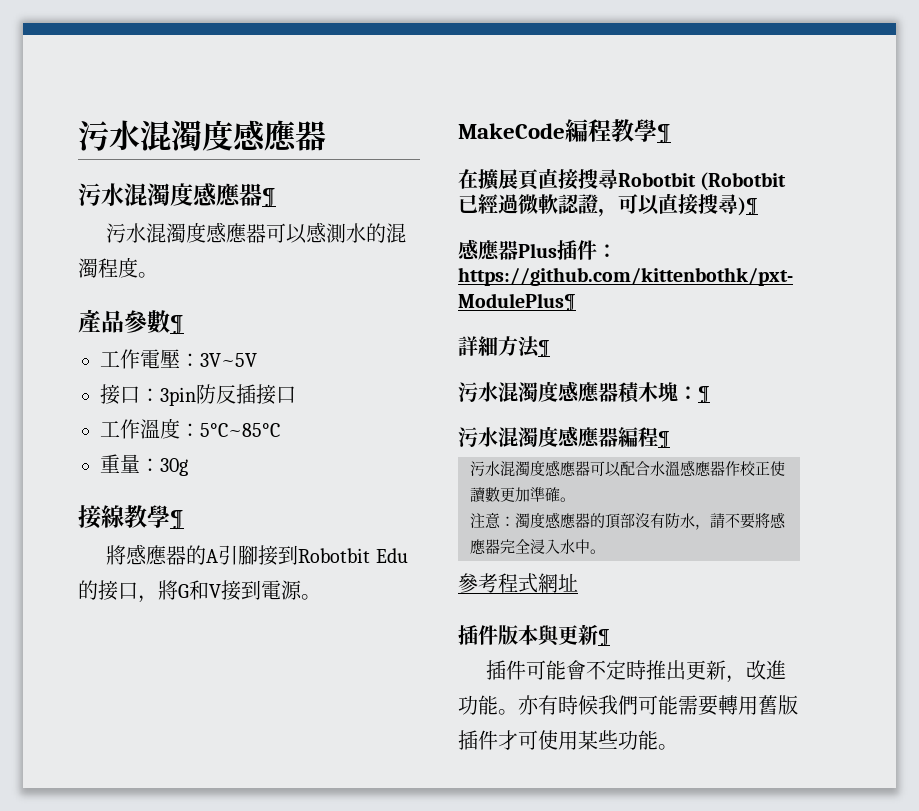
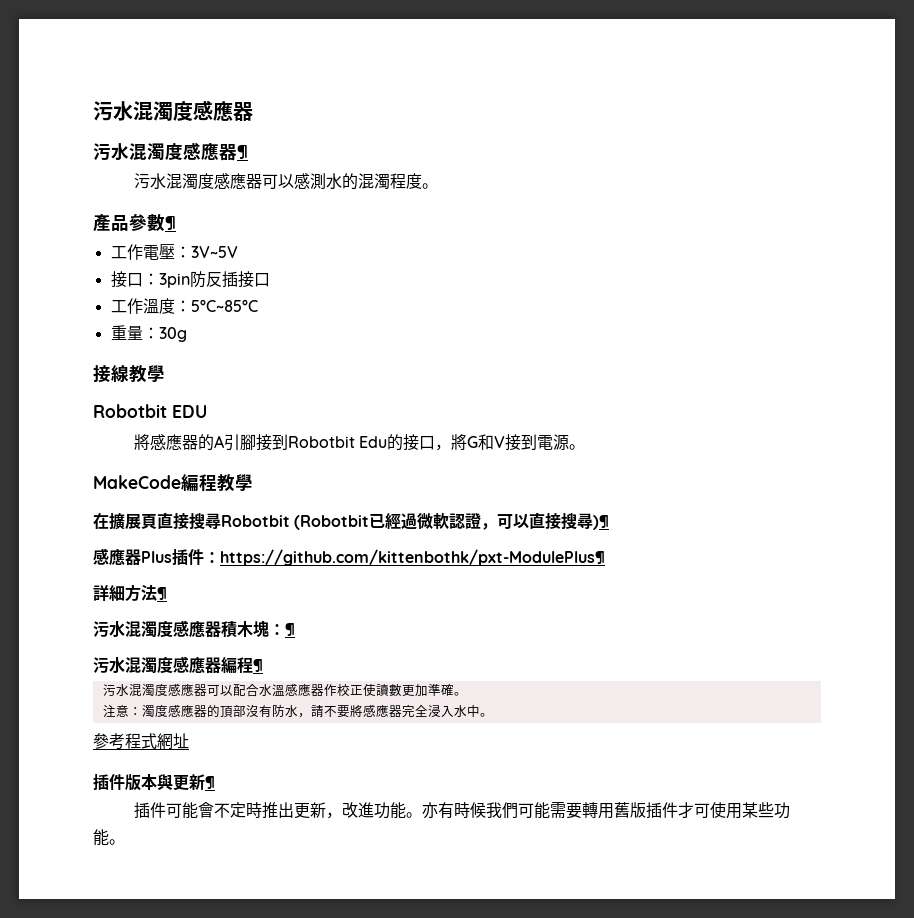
[170,510,184,530] ¶ -> [93,404,207,418] // Robotbit EDU
[657,124,671,144] ¶ -> (253, 482) none

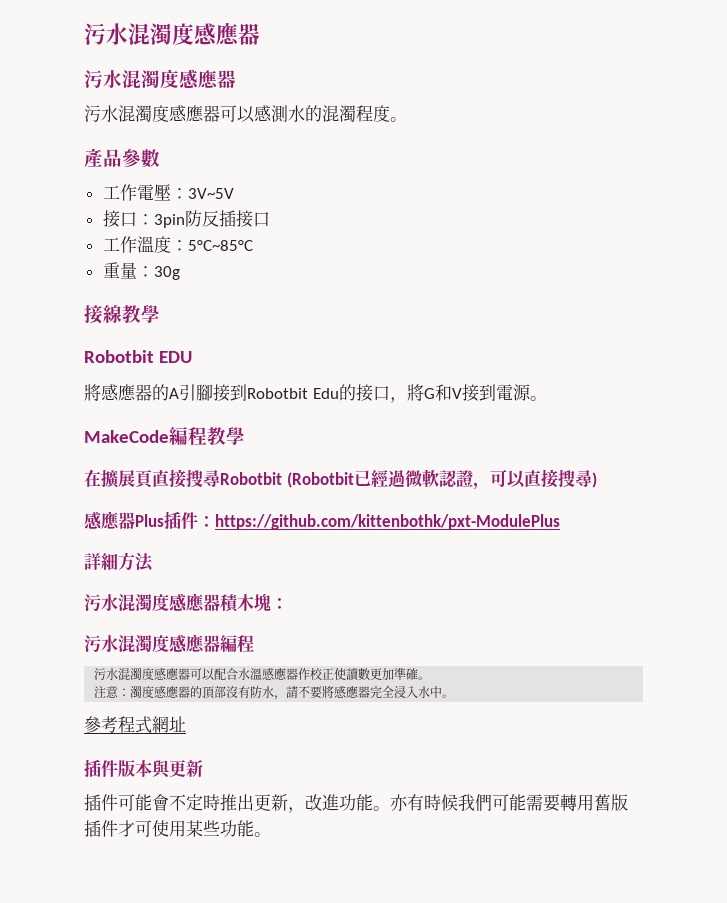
[93,100,253,121] [93,142,248,161] 污水混濁度感應器 // 污水混濁度感應器¶ -> [84,23,260,46] [84,69,236,89] 污水混濁度感應器 // 污水混濁度感應器
[165,216,176,231] ¶ -> (160, 158) none
[593,515,610,530] )¶ -> [591,472,597,488] )
[220,549,605,566] https://github.com/kittenbothk/pxt-ModulePlus¶ -> [215,514,560,530] https://github.com/kittenbothk/pxt-ModulePlus
[157,587,167,600] ¶ -> (154, 562) none
[285,623,295,636] ¶ -> (288, 603) none
[253,659,263,672] ¶ -> (254, 644) none
[205,776,215,789] ¶ -> (203, 768) none

